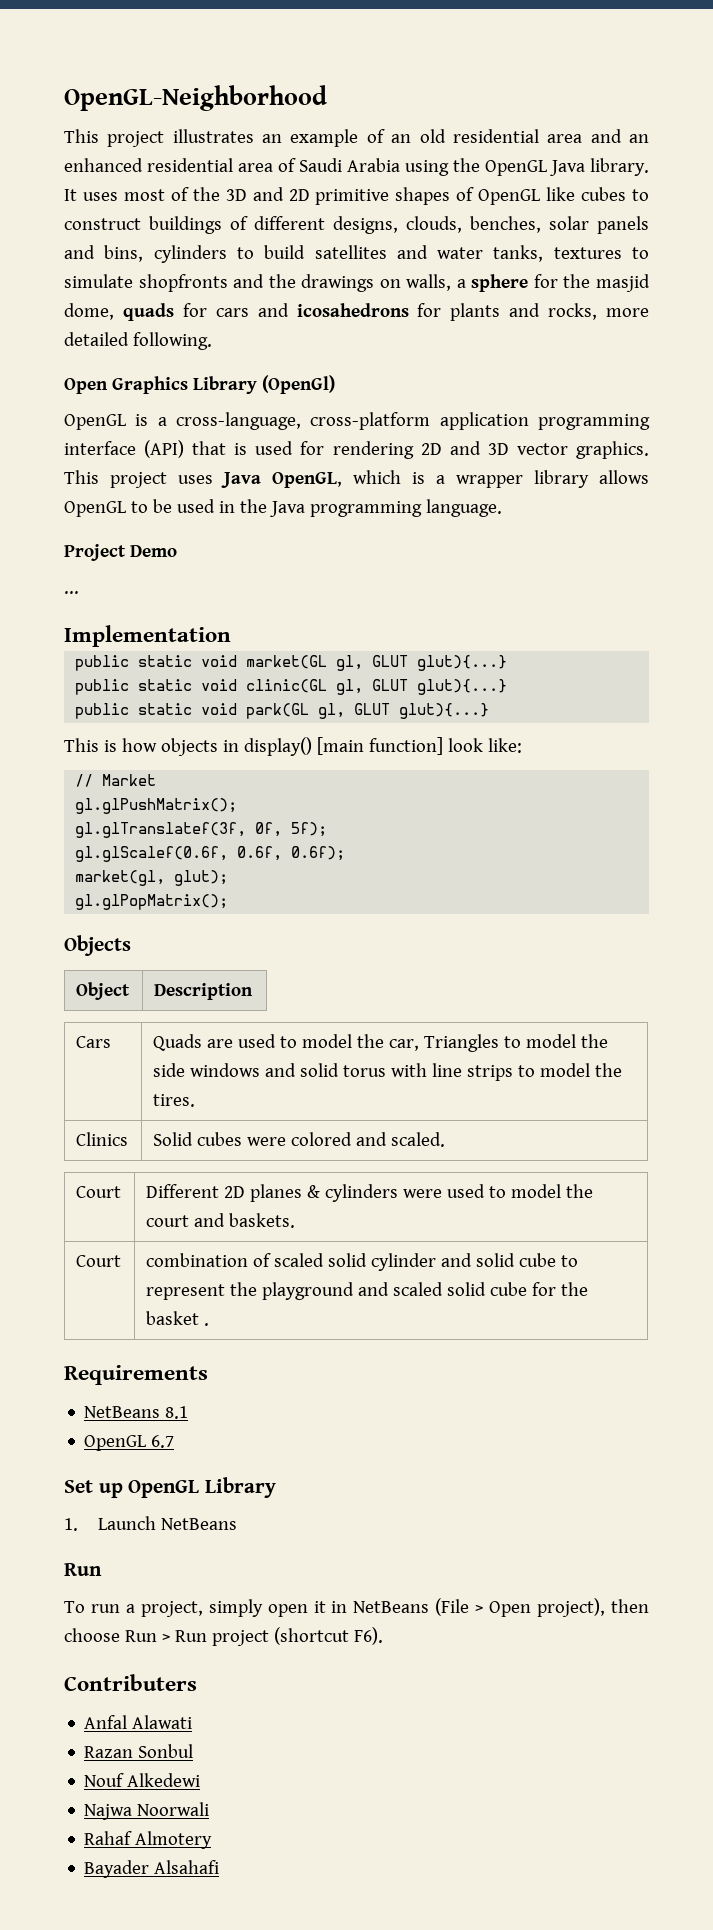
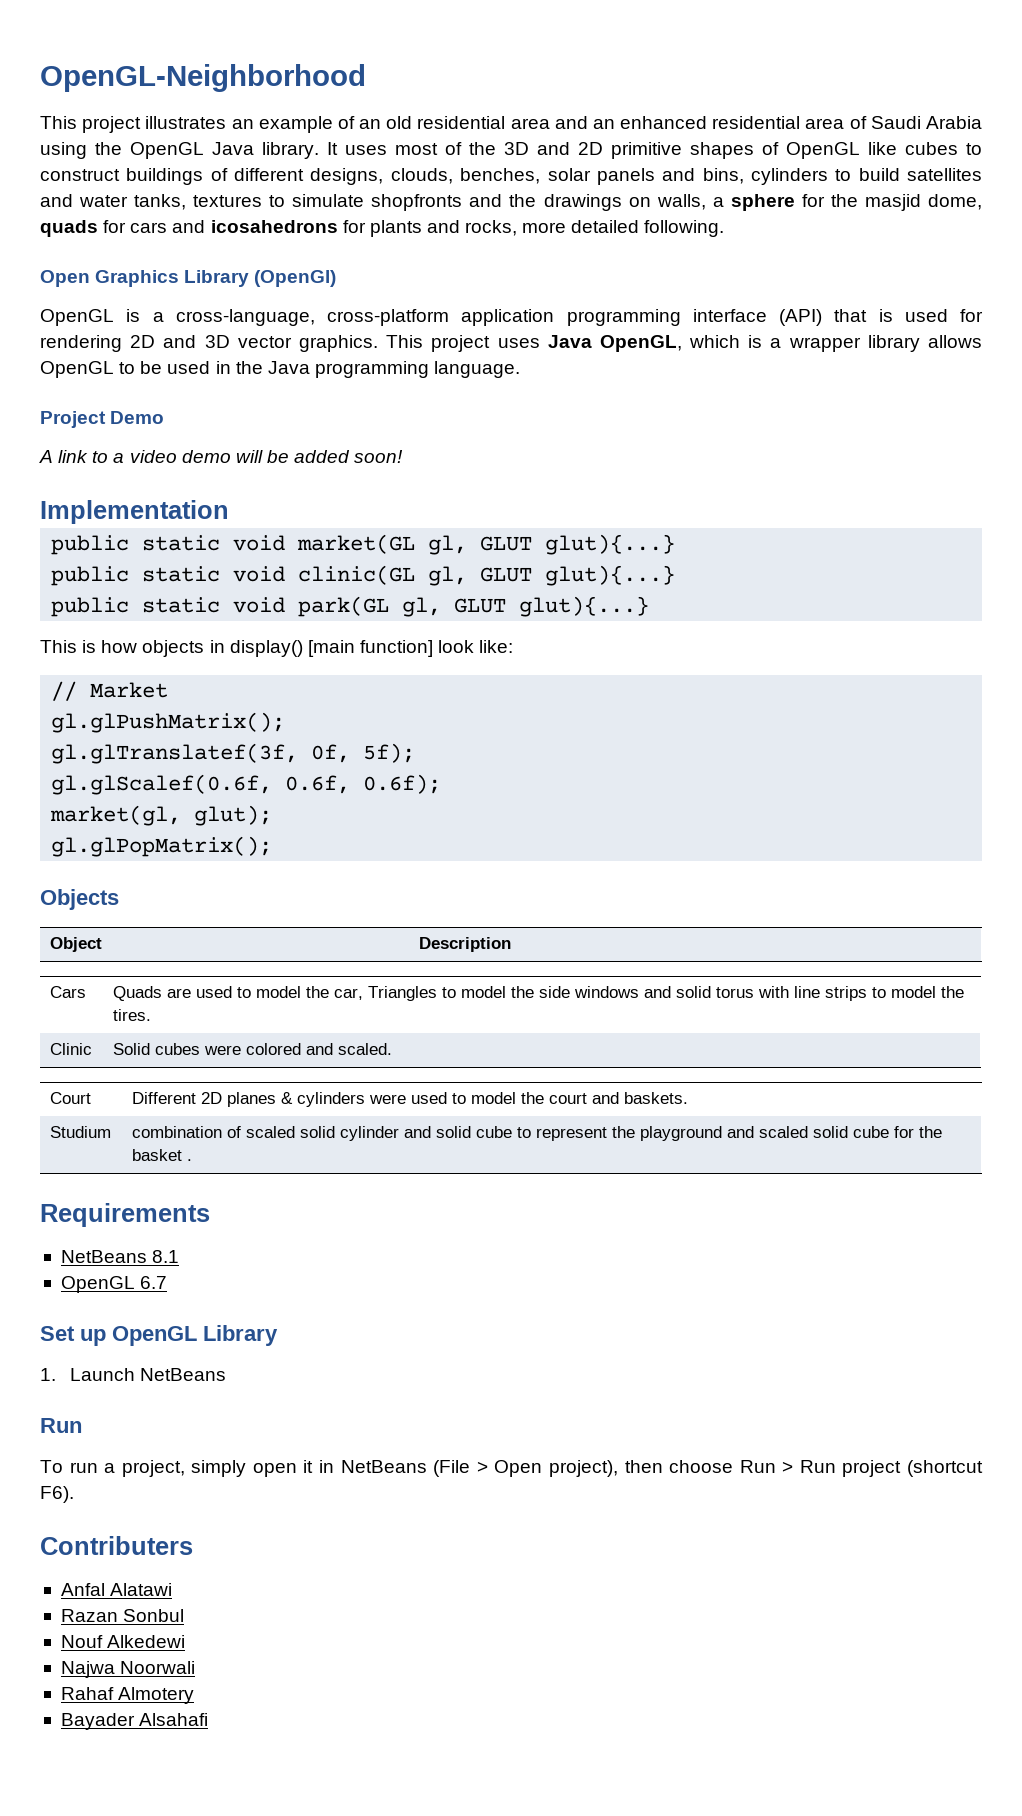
[64,591,79,594] ... -> [39,450,404,463] A link to a video demo will be added soon!
[76,1132,129,1146] Clinics -> [50,1043,93,1055] Clinic
[76,1255,122,1267] Court -> [50,1126,112,1138] Studium
[132,1715,193,1729] Alawati -> [110,1583,173,1596] Alatawi

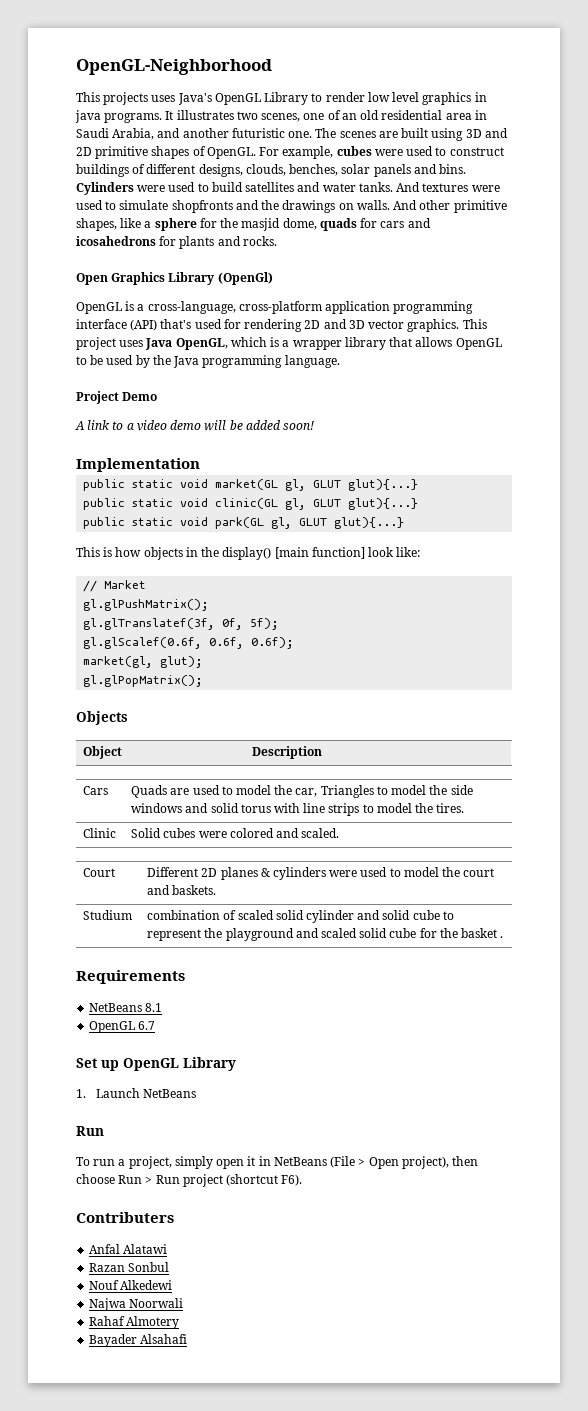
[82,116,333,133] project illustrates an example -> [103,92,487,105] [75,110,325,123] projects uses Java's OpenGL Library to render low level graphics in java programs. It illustrates two scenes, one
[554,116,982,129] [40,142,496,159] and an enhanced residential area of Saudi Arabia using the OpenGL Java library. It uses most of the -> [474,110,487,120] [76,128,464,141] in Saudi Arabia, and another futuristic one. The scenes are built using
[786,142,958,159] OpenGL like cubes -> [206,146,434,159] OpenGL. For example, cubes were used
[702,168,828,185] bins, cylinders -> [439,164,467,174] [76,182,196,195] bins. Cylinders were used
[134,194,263,210] tanks, textures -> [358,182,500,192] [76,200,103,210] tanks. And textures were used
[656,194,706,210] walls, -> [356,200,507,213] [76,218,142,231] walls. And other primitive shapes, like
[465,220,725,237] rocks, more detailed following. -> [242,236,277,246] rocks.
[834,309,893,322] that is -> [160,319,192,329] that's
(920, 343) none -> [389,337,413,347] that
[215,361,231,374] in -> [135,355,150,368] by
(225, 646) none -> [201,547,220,557] the

